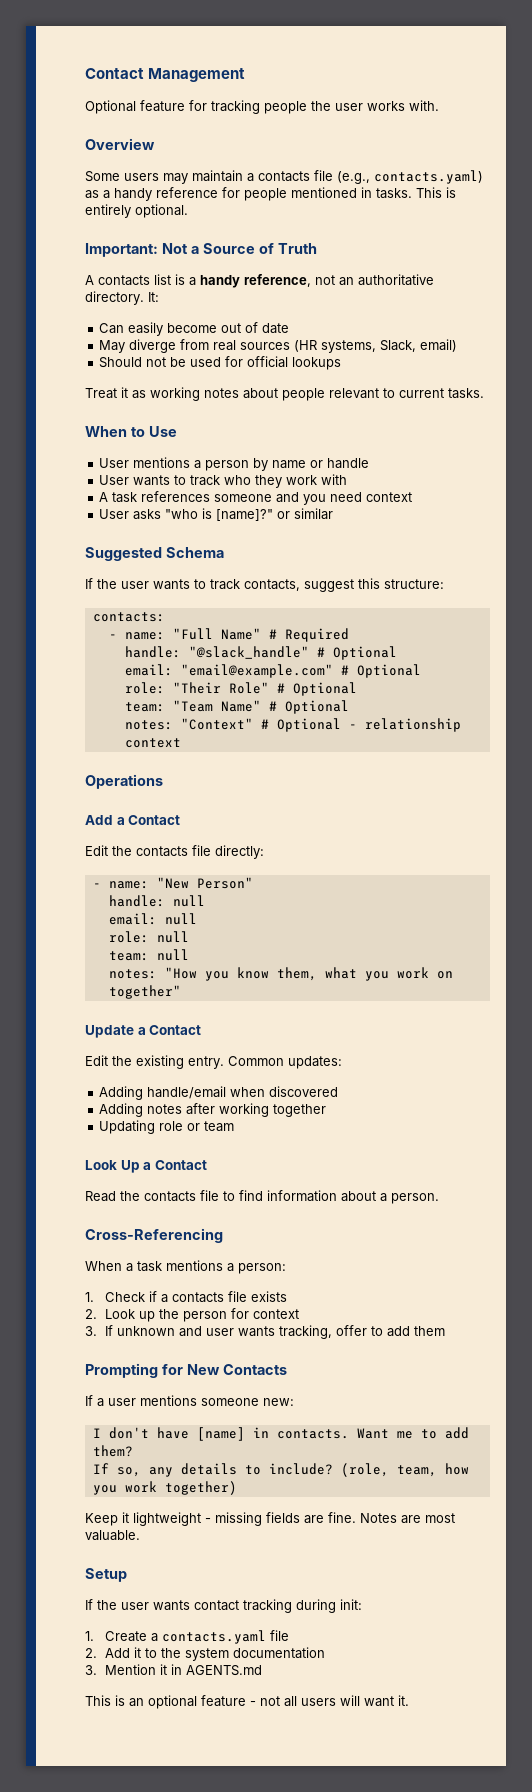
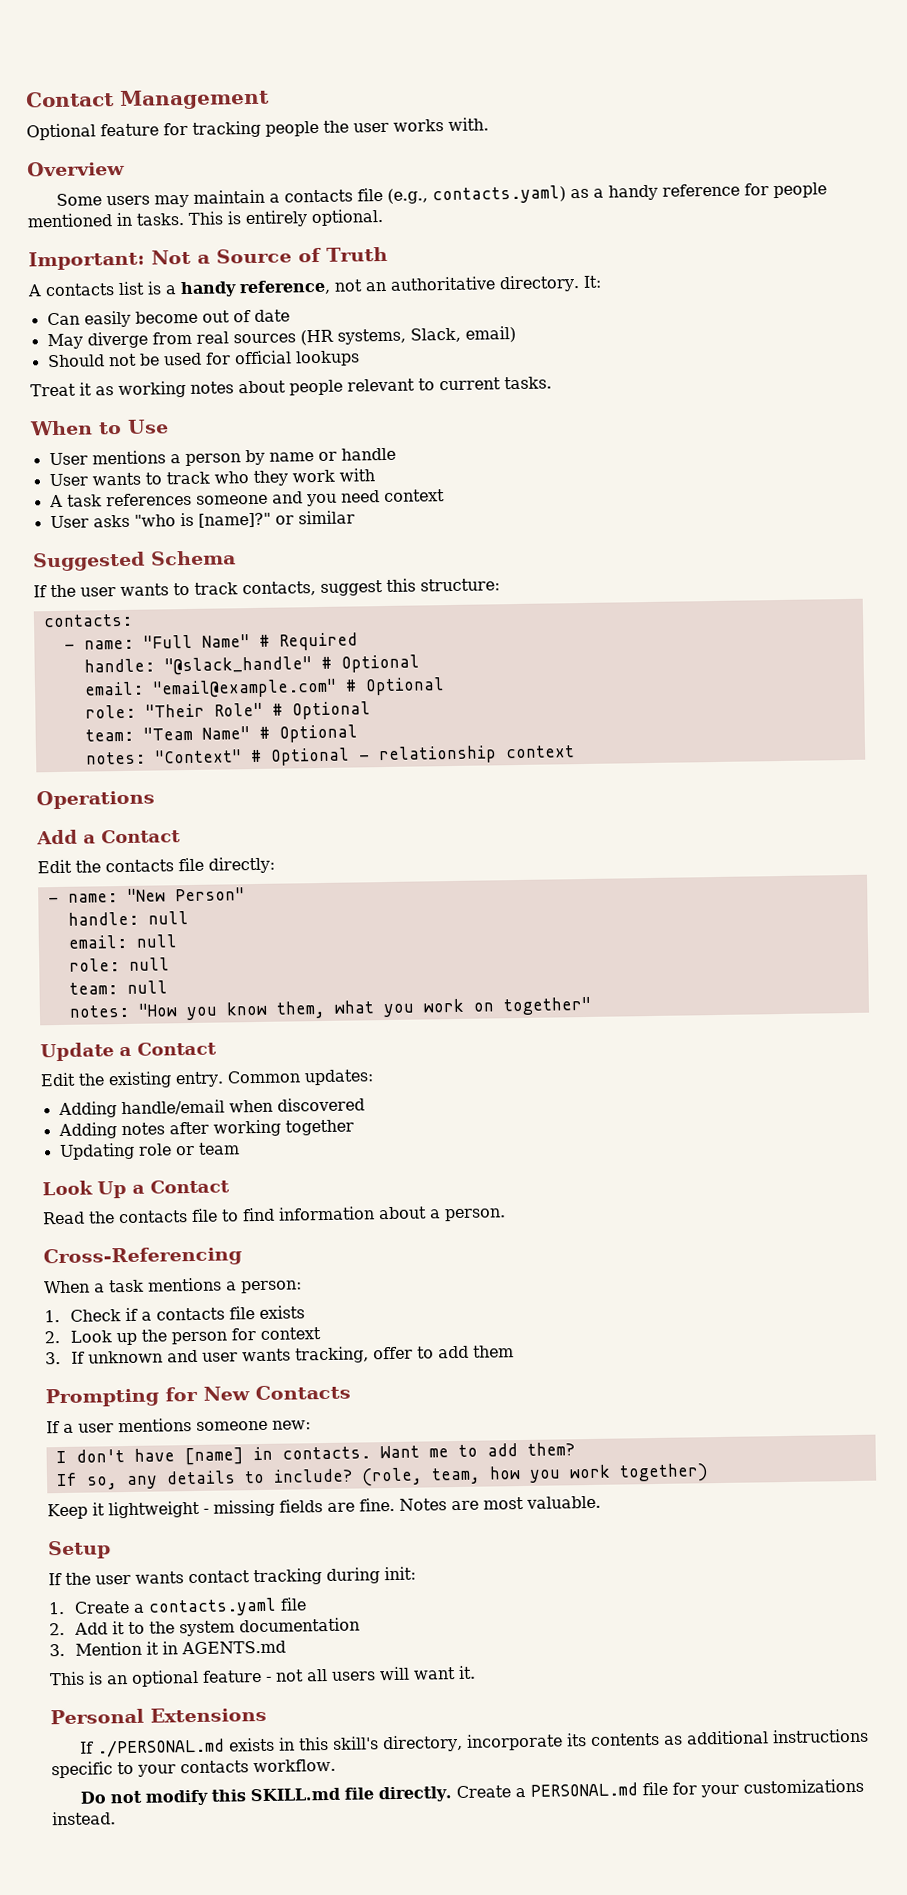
(409, 1700) none -> [50,1706,267,1725] [79,1728,869,1758] [51,1758,336,1779] [79,1778,864,1806] [52,1811,116,1826] // Personal Extensions // If ./PERSONAL.md exists in this skill's directory, incorporate its contents as additional instructions specific to your contacts workflow. // Do not modify this SKILL.md file directly. Create a PERSONAL.md file for your customizations instead.

